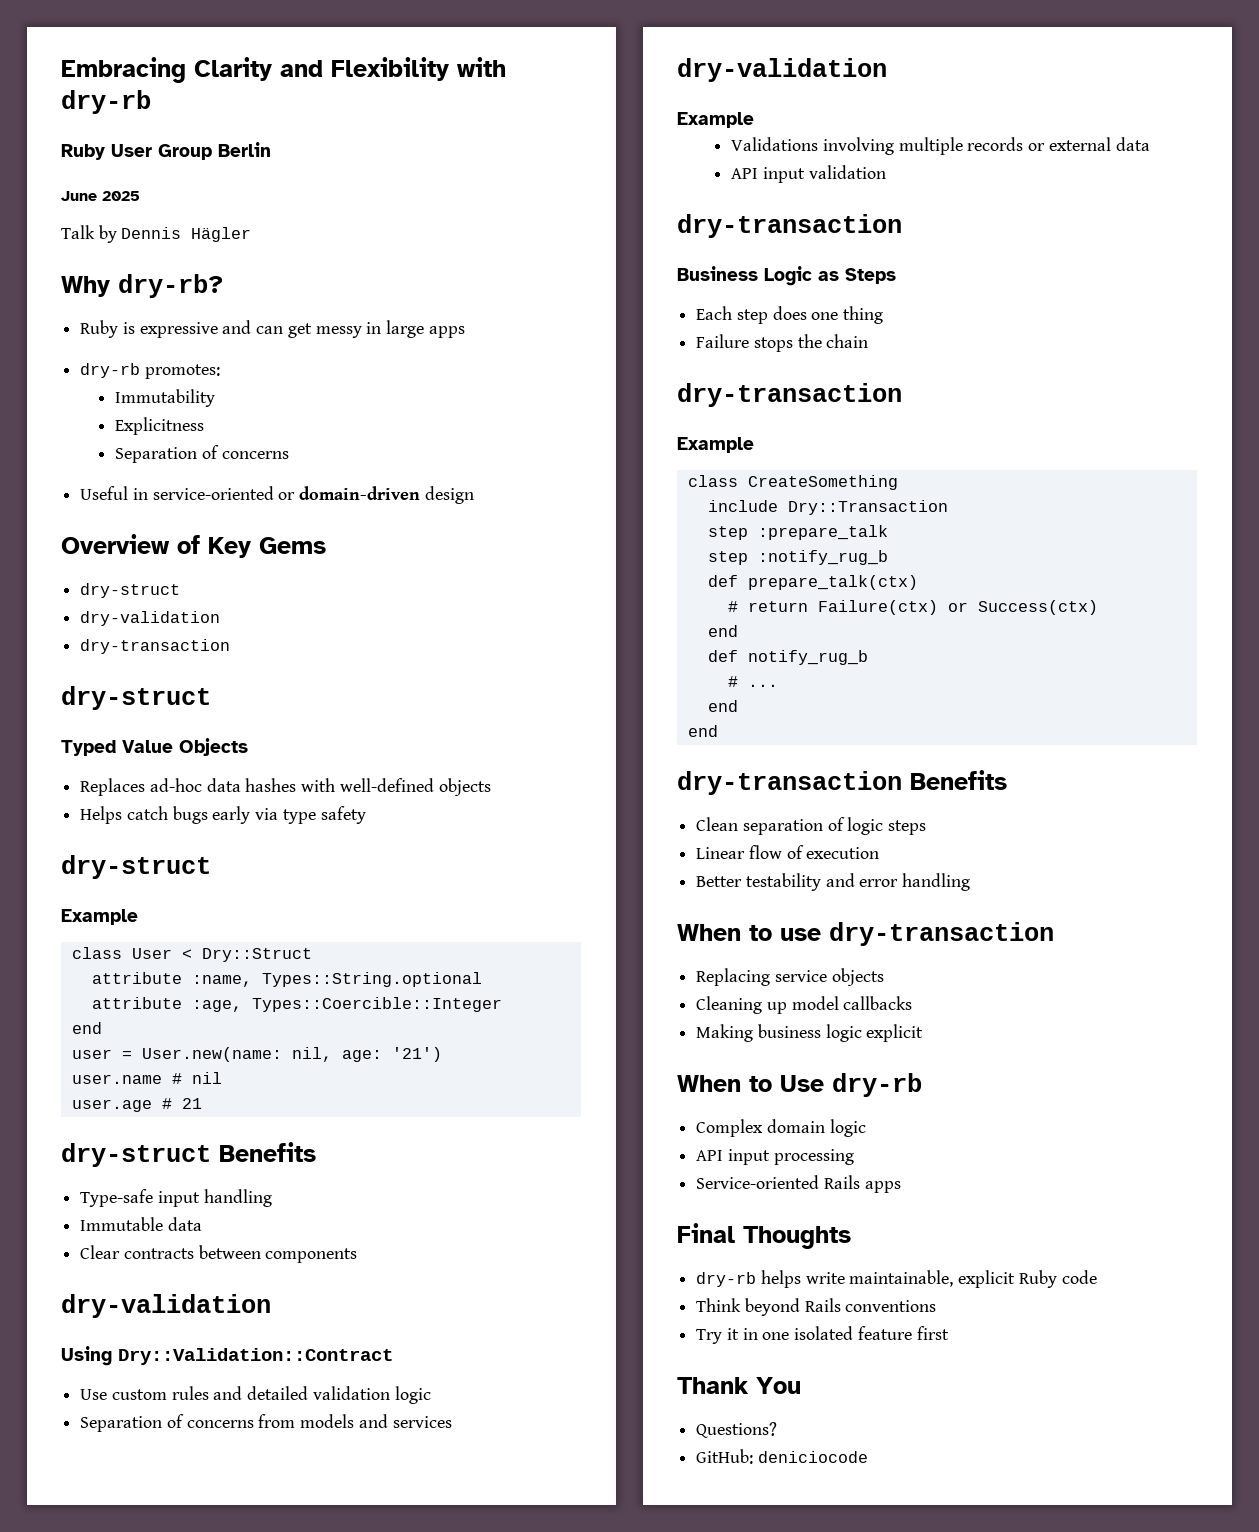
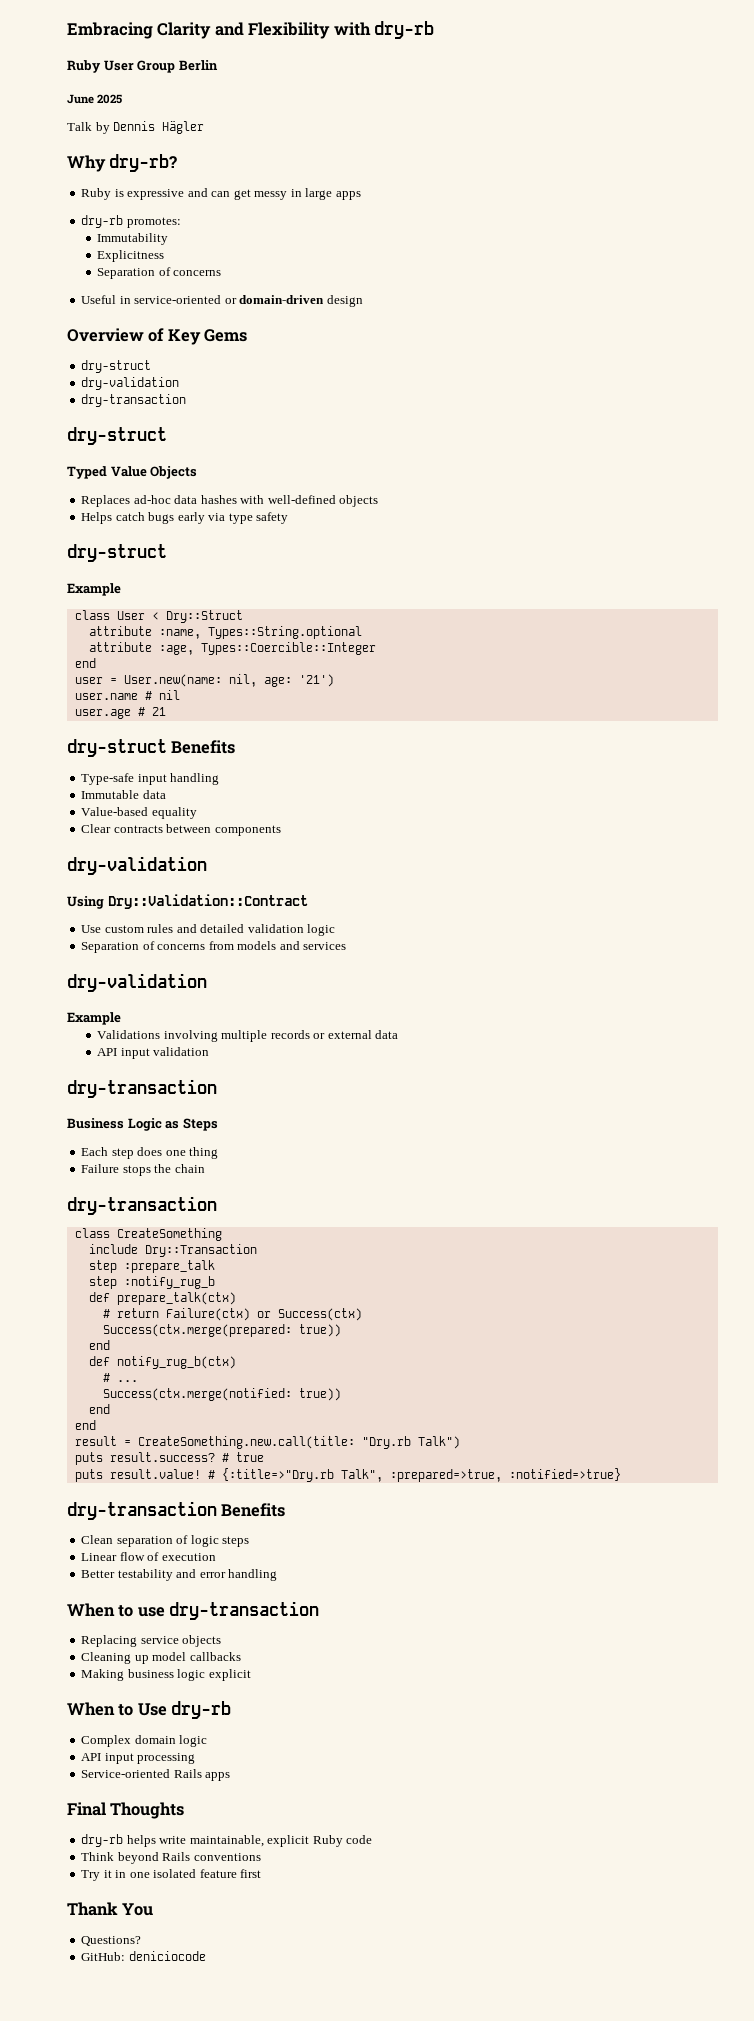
(202, 1224) none -> [81,807,197,819] // Value-based equality
[677,437,754,453] // Example -> (217, 1205) none
(1098, 607) none -> [102,1324,341,1337] // Success(ctx.merge(prepared: true))
[747,650,868,665] notify_rug_b -> [116,1356,236,1369] notify_rug_b(ctx)
(778, 685) none -> [102,1388,341,1401] // Success(ctx.merge(notified: true))
(718, 731) none -> [74,1436,460,1449] [74,1452,264,1465] [74,1468,621,1482] // result = CreateSomething.new.call(title: "Dry.rb Talk") // puts result.success? # true // puts result.value! # {:title=>"Dry.rb Talk", :prepared=>true, :notified=>true}

